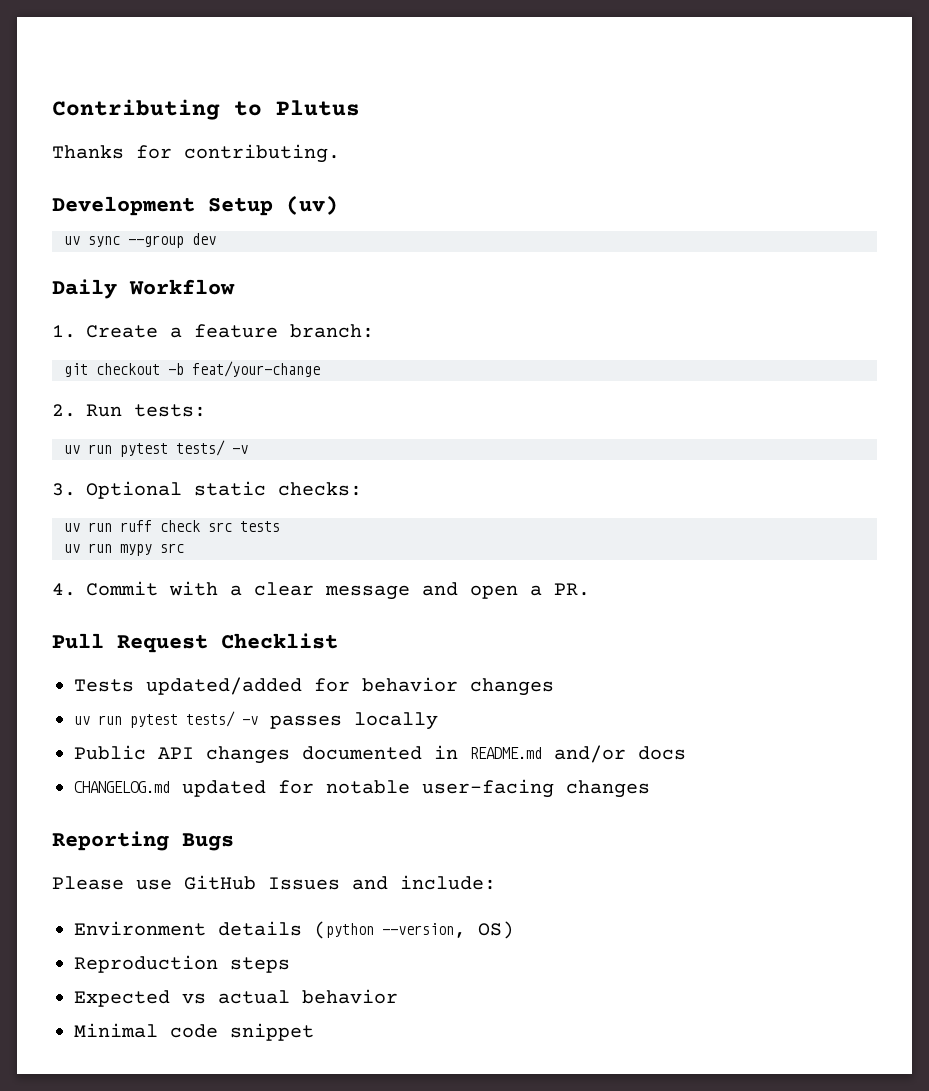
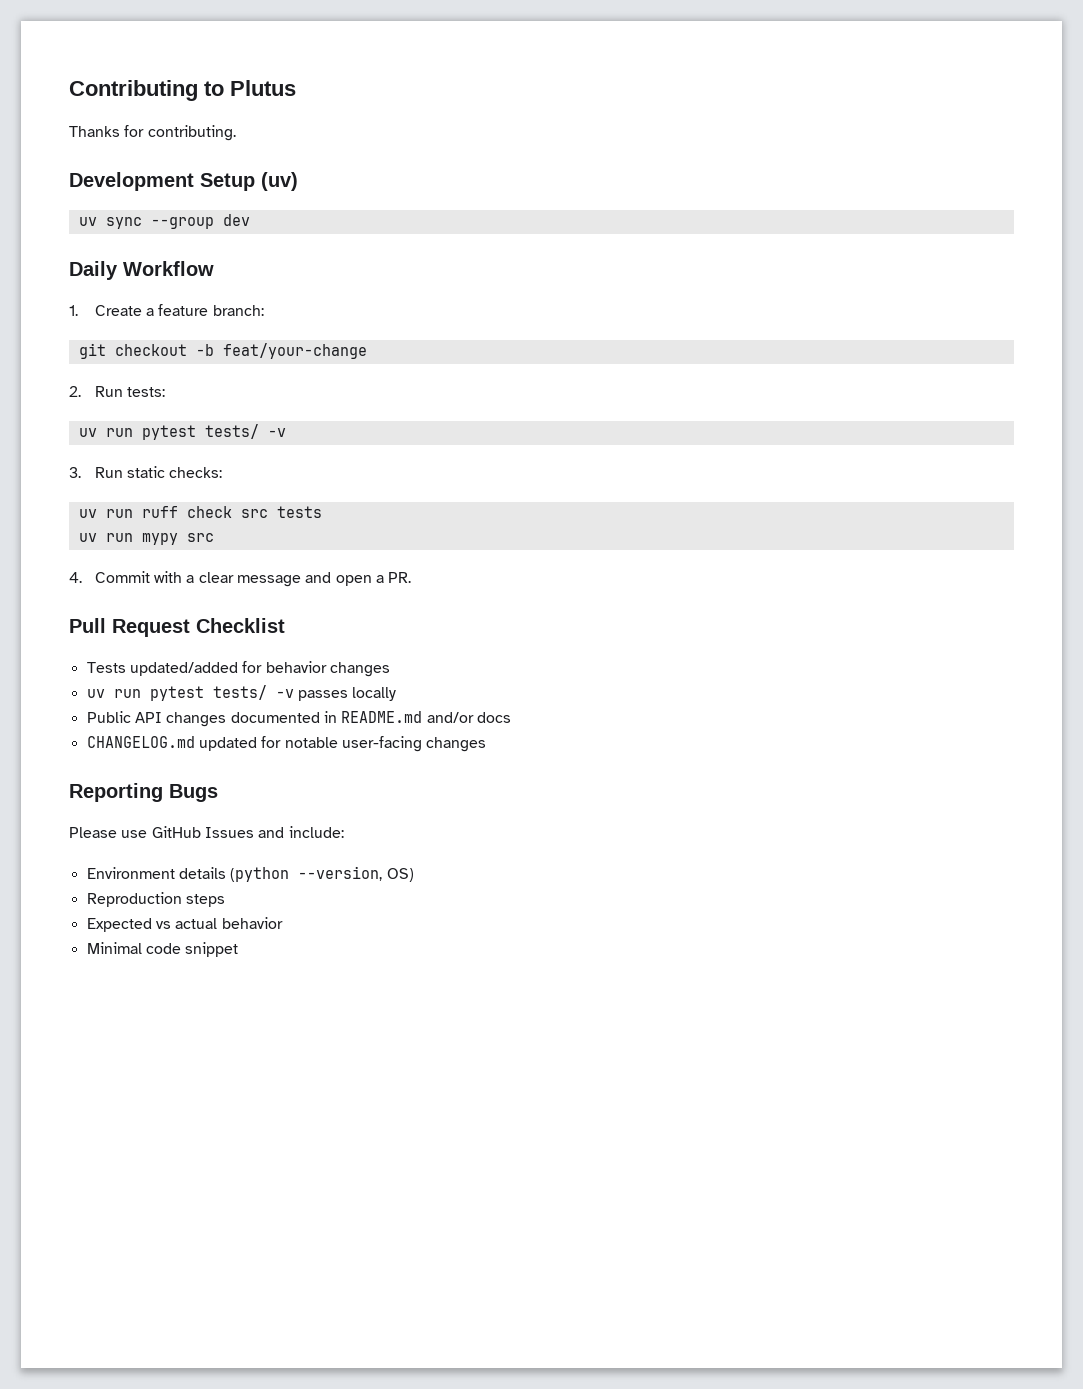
[86,481,182,499] Optional -> [94,467,123,478] Run

